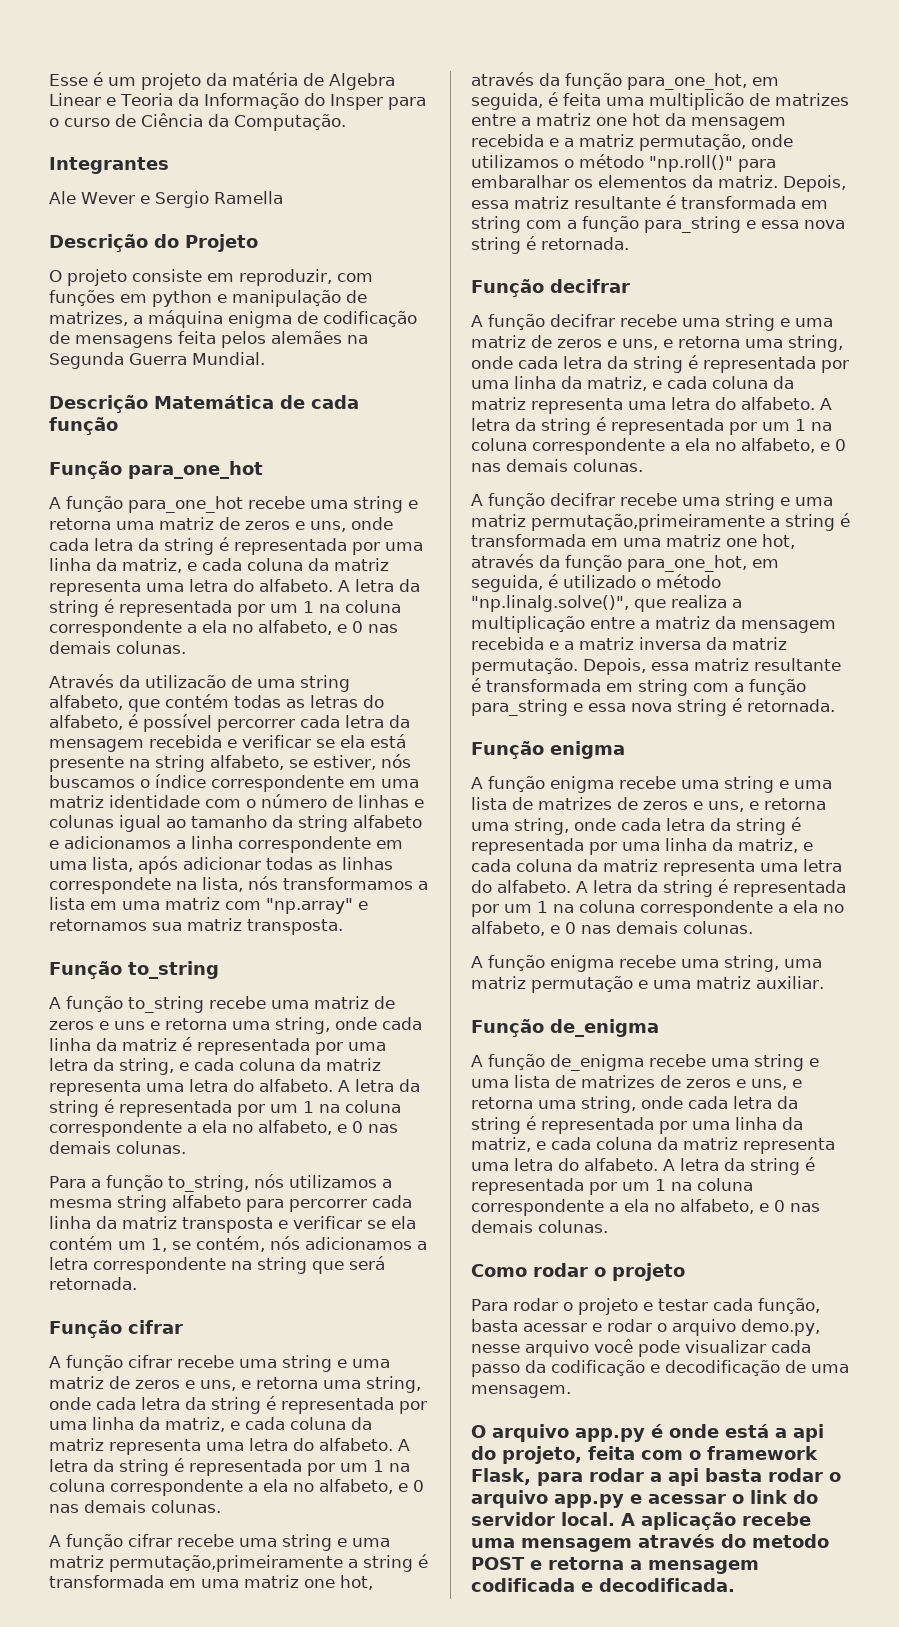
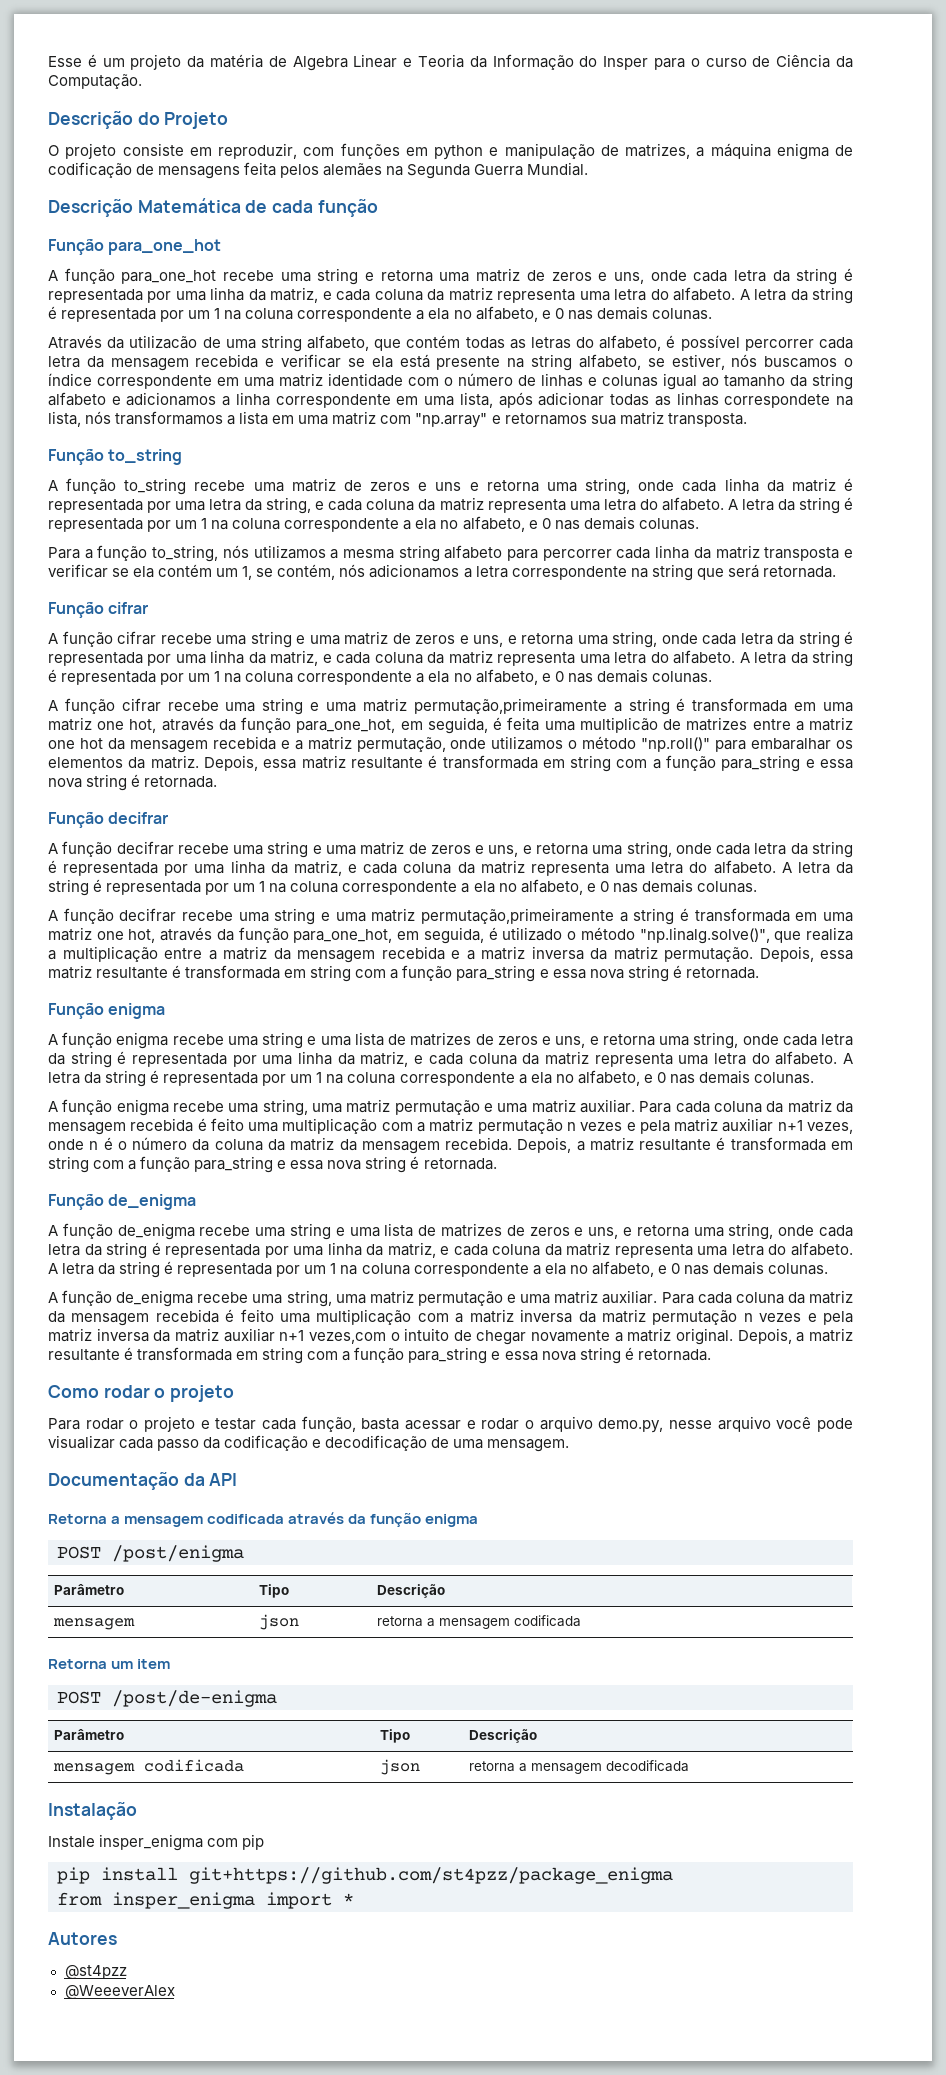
[49,157,169,174] [49,191,283,208] // Integrantes // Ale Wever e Sergio Ramella -> (142, 81) none
(824, 982) none -> [639,1099,854,1113] [48,1118,853,1135] [48,1137,854,1154] [48,1156,497,1173] Para cada coluna da matriz da mensagem recebida é feito uma multiplicação com a matriz permutação n vezes e pela matriz auxiliar n+1 vezes, onde n é o número da coluna da matriz da mensagem recebida. Depois, a matriz resultante é transformada em string com a função para_string e essa nova string é retornada.
(608, 1226) none -> [48,1290,854,1307] [48,1309,853,1326] [48,1328,853,1345] [48,1347,711,1364] // A função de_enigma recebe uma string, uma matriz permutação e uma matriz auxiliar. Para cada coluna da matriz da mensagem recebida é feito uma multiplicação com a matriz inversa da matriz permutação n vezes e pela matriz inversa da matriz auxiliar n+1 vezes,com o intuito de chegar novamente a matriz original. Depois, a matriz resultante é transformada em string com a função para_string e essa nova string é retornada.
[471,1424,824,1442] [471,1446,818,1464] [471,1468,841,1486] [471,1490,818,1508] [471,1512,811,1530] [471,1534,829,1552] [471,1557,759,1574] [471,1578,735,1592] O arquivo app.py é onde está a api do projeto, feita com o framework Flask, para rodar a api basta rodar o arquivo app.py e acessar o link do servidor local. A aplicação recebe uma mensagem através do metodo POST e retorna a mensagem codificada e decodificada. -> [48,1472,238,1490] [48,1512,479,1527] [57,1545,244,1562] [54,1584,125,1595] [259,1584,290,1598] [377,1584,446,1598] [53,1618,136,1630] [259,1614,300,1630] [377,1615,582,1629] [48,1659,171,1669] [57,1690,277,1707] [54,1729,125,1740] [380,1729,411,1743] [469,1729,538,1743] [53,1759,245,1775] [380,1759,421,1775] [469,1760,690,1774] [48,1802,137,1820] [48,1834,265,1851] [57,1867,673,1884] [57,1892,354,1909] [48,1932,117,1945] [64,1965,127,1979] [64,1985,175,1999] Documentação da API // Retorna a mensagem codificada através da função enigma // POST /post/enigma // Parâmetro | Tipo | Descrição // mensagem | json | retorna a mensagem codificada // Retorna um item // POST /post/de-enigma // Parâmetro | Tipo | Descrição // mensagem codificada | json | retorna a mensagem decodificada // Instalação // Instale insper_enigma com pip // pip install git+https://github.com/st4pzz/package_enigma // from insper_enigma import * // Autores // @st4pzz // @WeeeverAlex

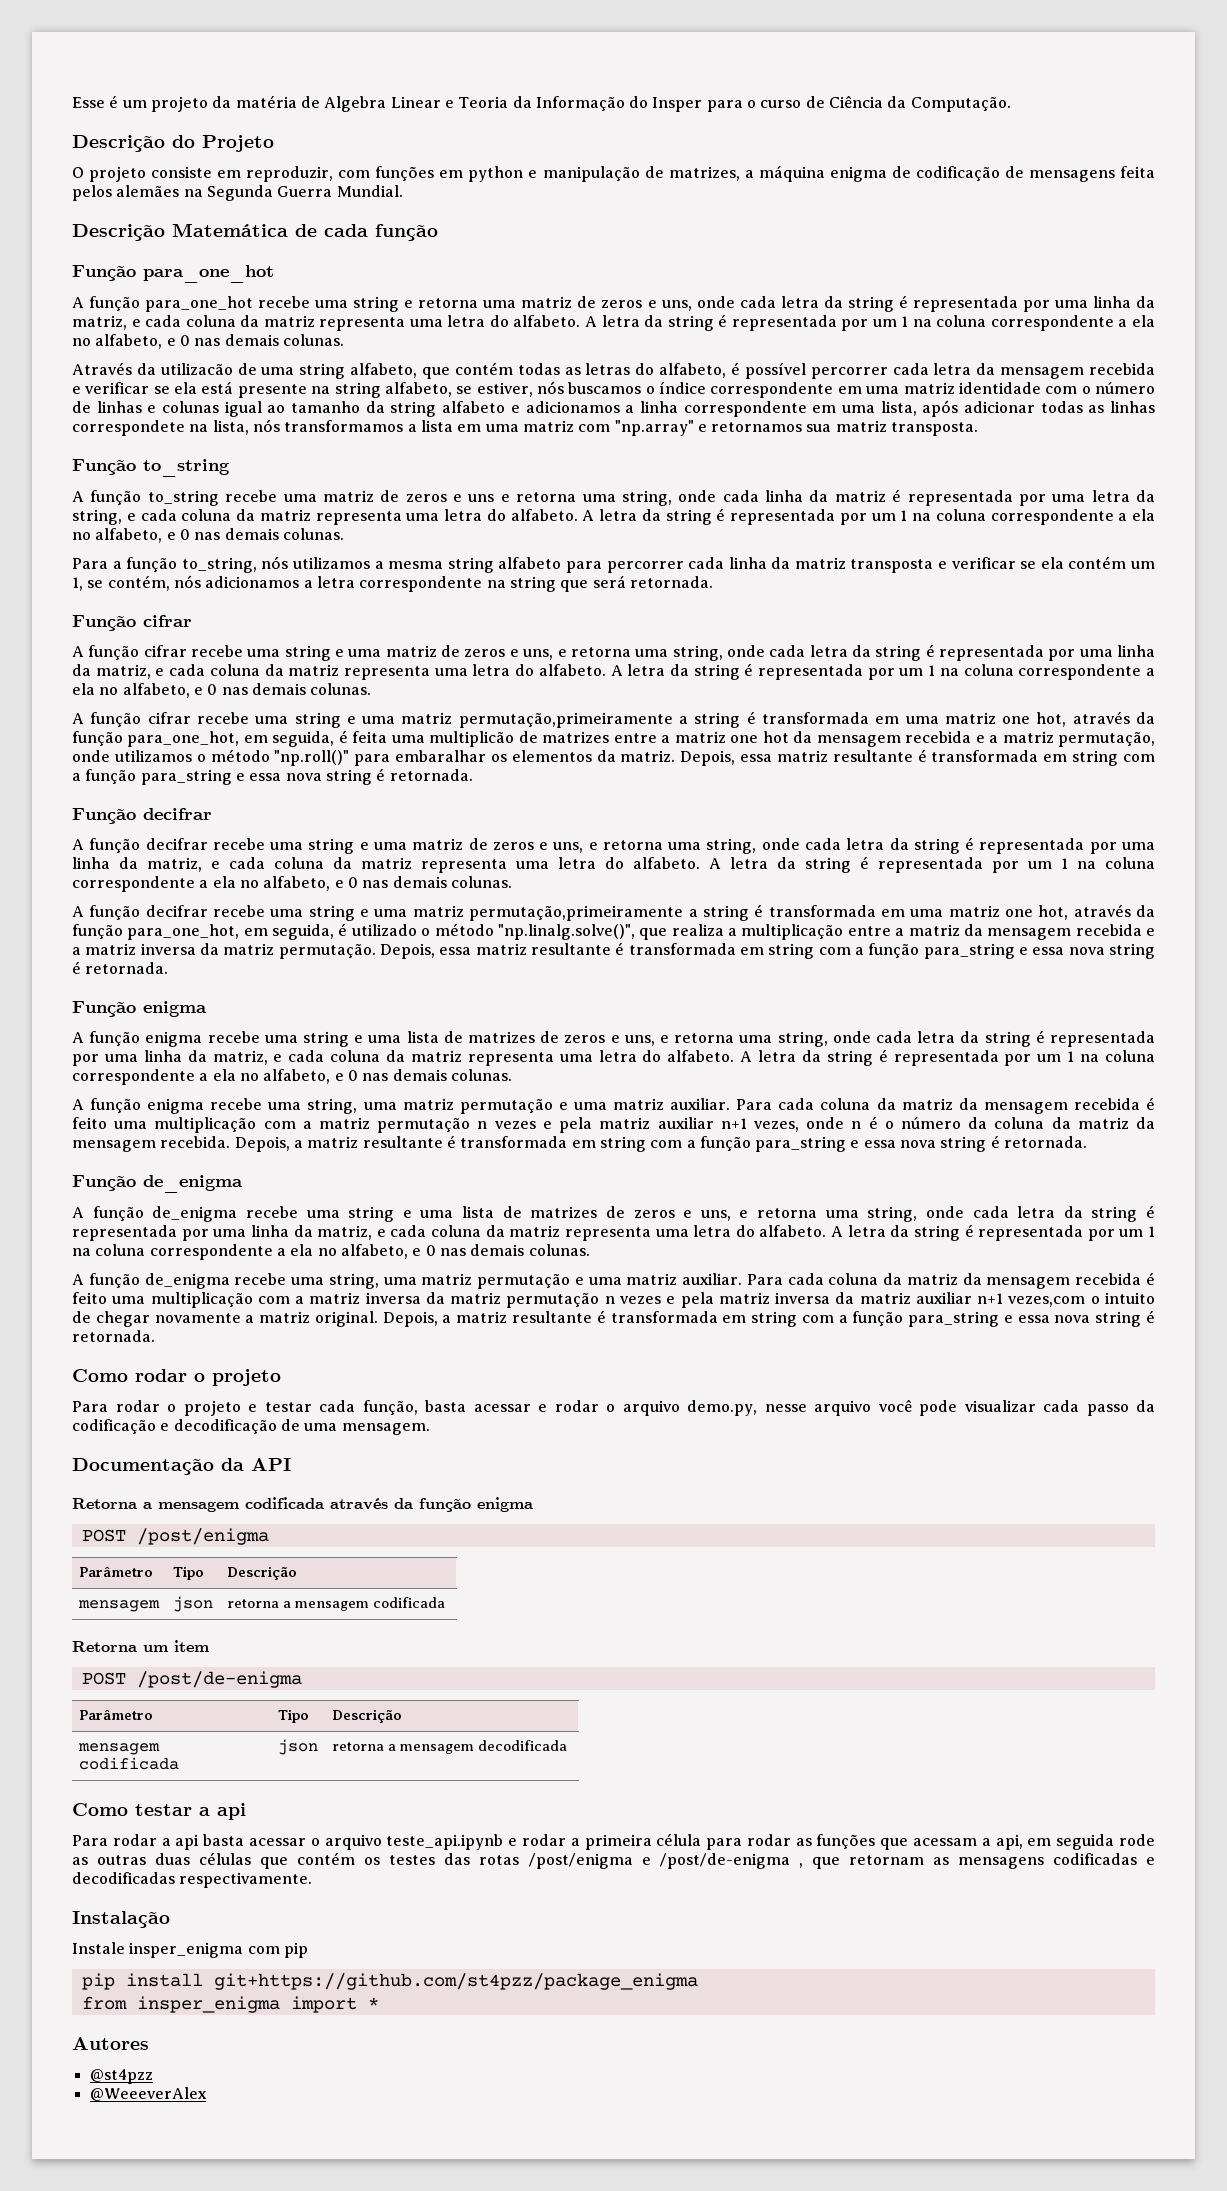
(690, 1766) none -> [72,1803,246,1820] [72,1833,1155,1850] [72,1852,1156,1869] [72,1872,313,1888] // Como testar a api // Para rodar a api basta acessar o arquivo teste_api.ipynb e rodar a primeira célula para rodar as funções que acessam a api, em seguida rode as outras duas células que contém os testes das rotas /post/enigma e /post/de-enigma , que retornam as mensagens codificadas e decodificadas respectivamente.

